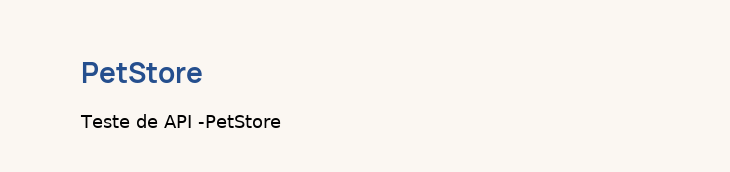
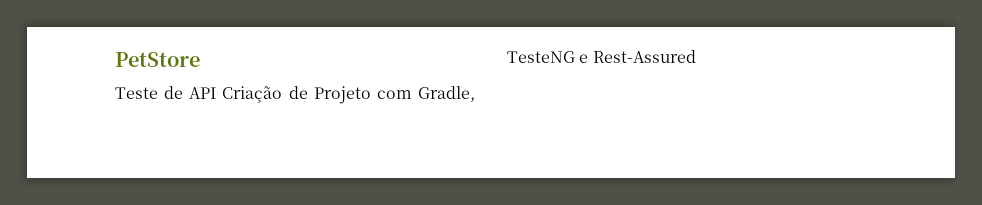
[197,115,281,128] -PetStore -> [222,86,475,104] [507,50,696,63] Criação de Projeto com Gradle, TesteNG e Rest-Assured

